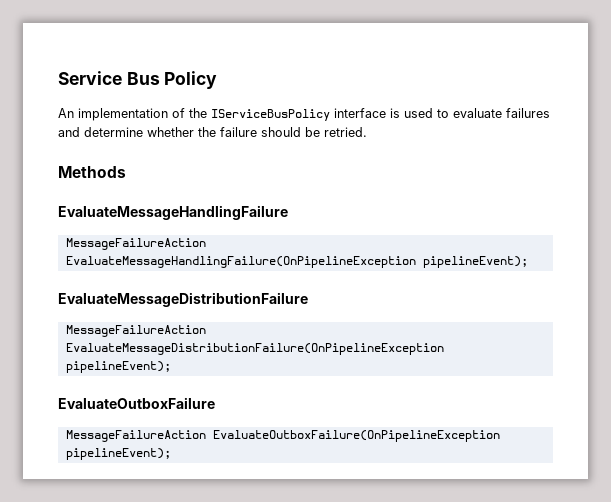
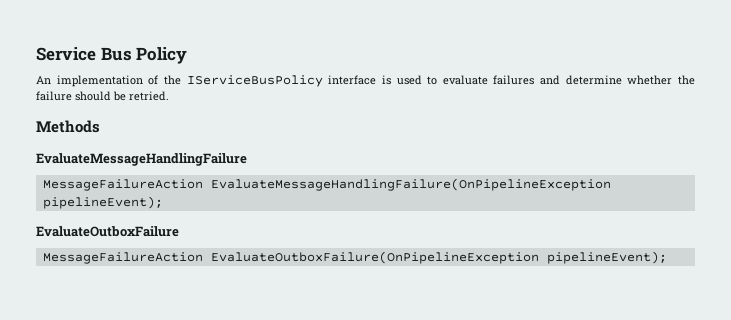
[58,292,308,307] [65,325,206,337] [65,343,444,355] [65,361,171,373] // EvaluateMessageDistributionFailure // MessageFailureAction EvaluateMessageDistributionFailure(OnPipelineException pipelineEvent); -> (163, 202) none

